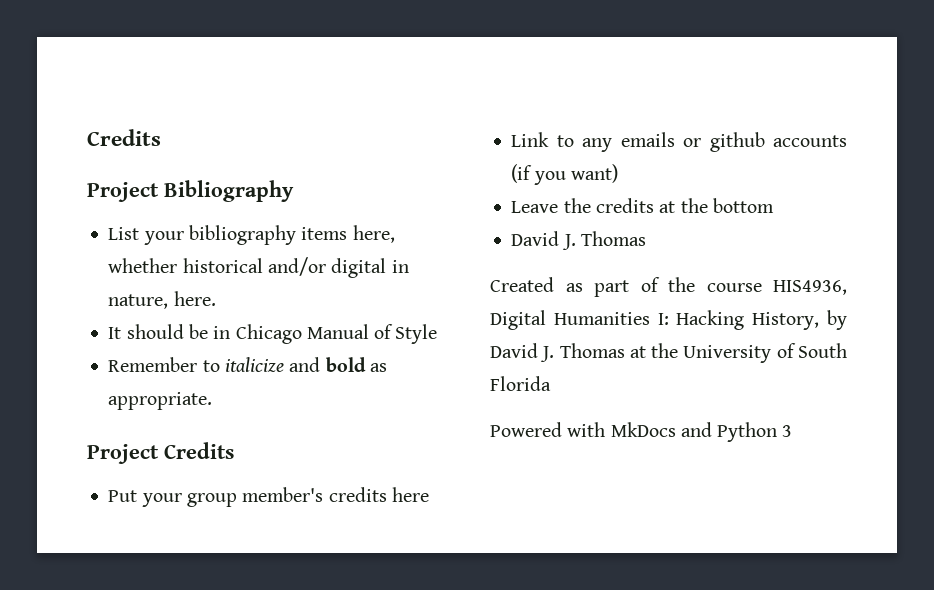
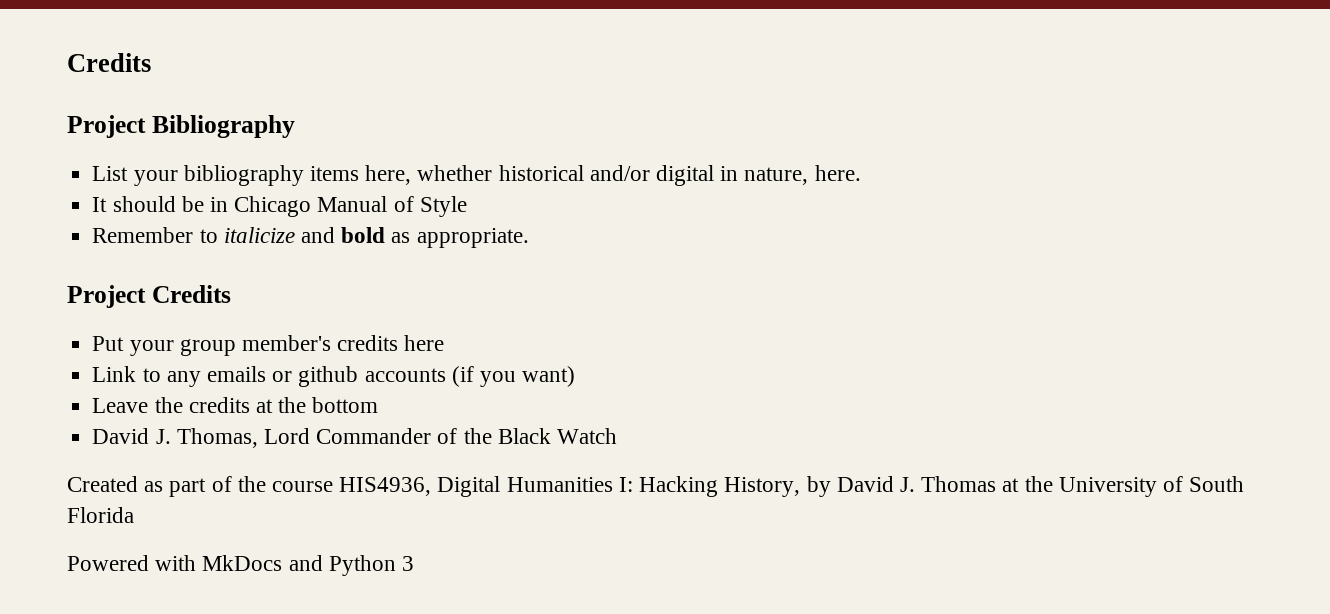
[580,231,646,246] Thomas -> [176,428,617,448] Thomas, Lord Commander of the Black Watch

